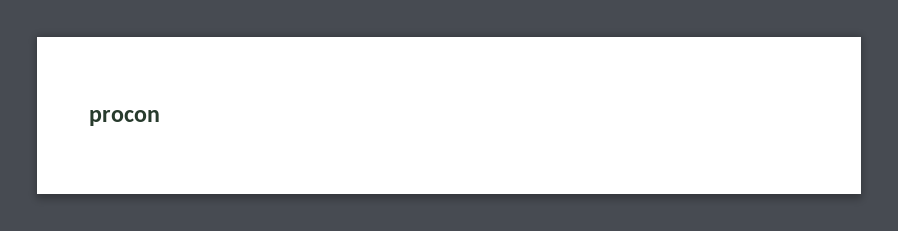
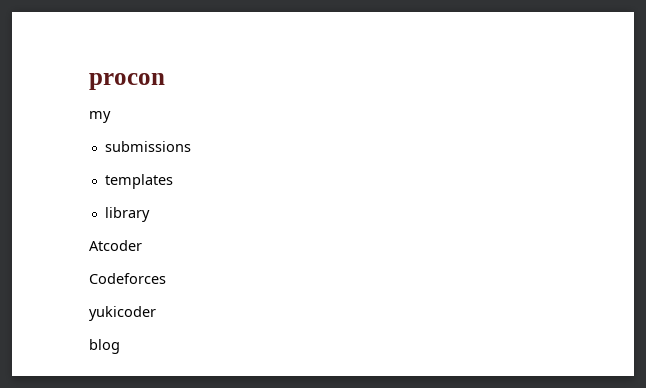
(160, 118) none -> [89,111,111,123] [104,141,191,152] [104,174,173,189] [104,207,150,222] [89,240,142,251] [89,273,166,284] [89,306,156,321] [89,339,120,354] // my // submissions // templates // library // Atcoder // Codeforces // yukicoder // blog

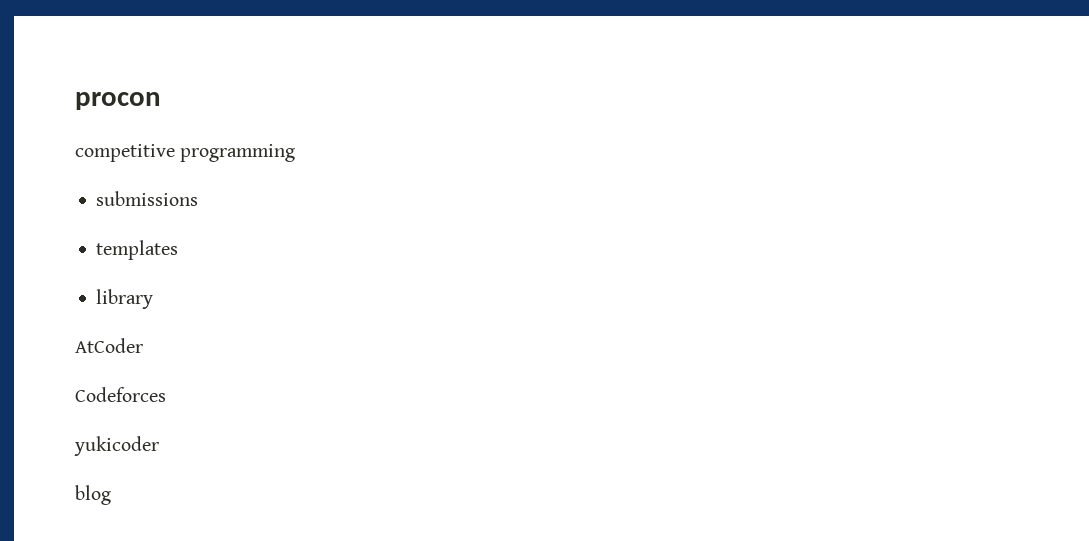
[89,111,111,123] my -> [75,144,296,162] competitive programming
[89,240,142,251] Atcoder -> [75,338,143,353] AtCoder

